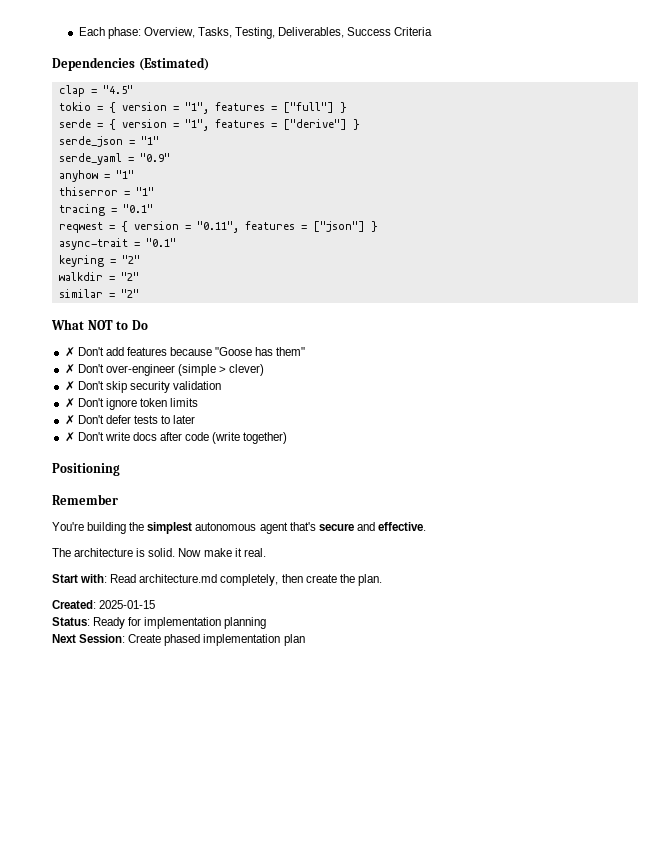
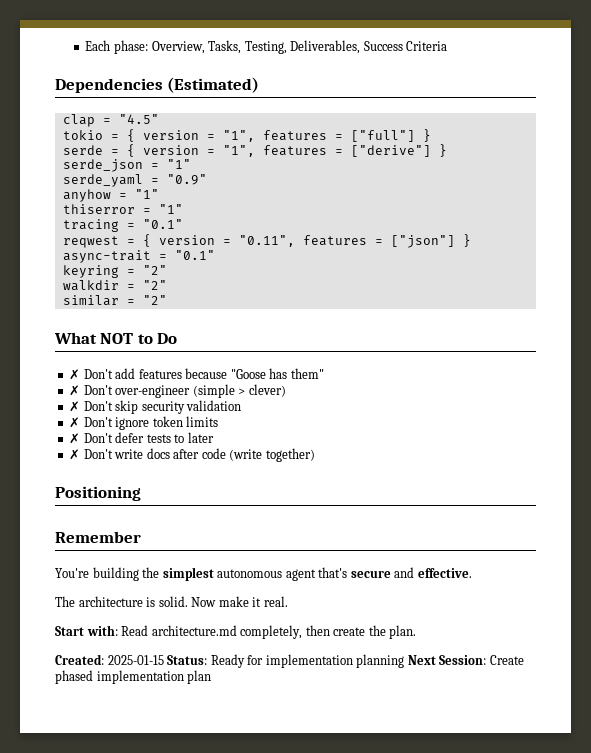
(156, 604) // -> (164, 660) none
(267, 623) // -> (405, 661) none

